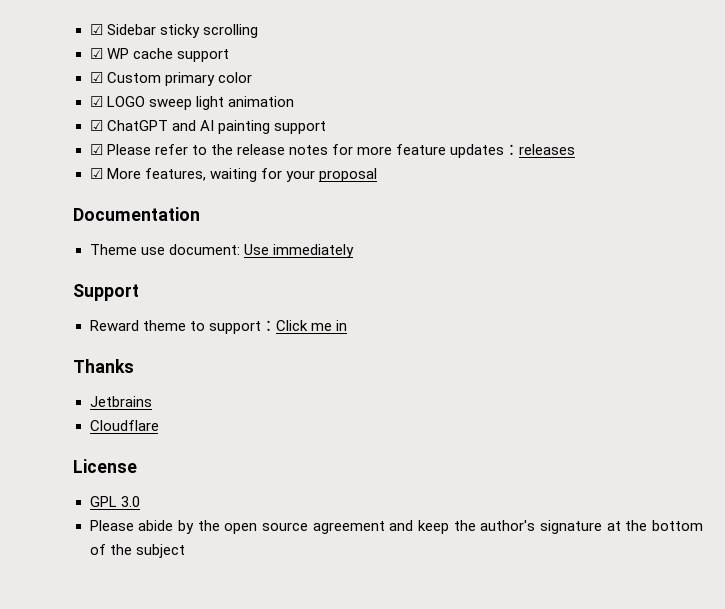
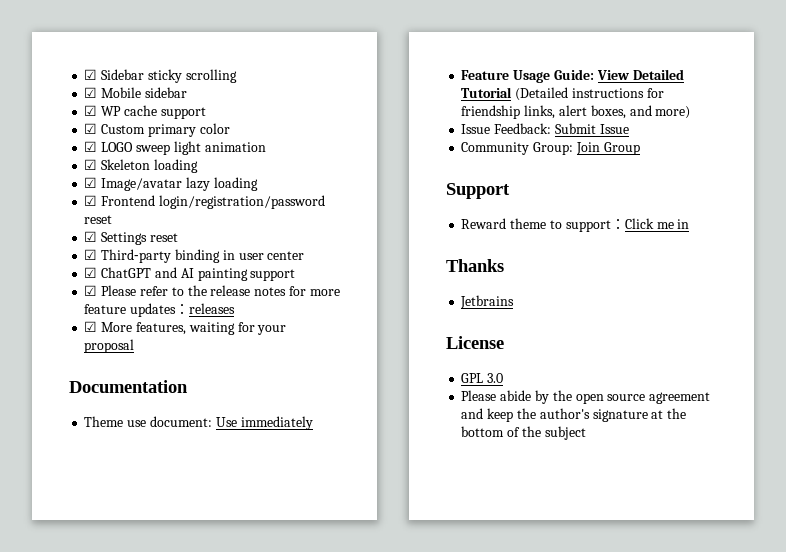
(258, 31) none -> [84,87,187,98] // ☑ Mobile sidebar
(294, 101) none -> [84,159,198,173] [84,177,258,191] [84,195,325,209] [84,215,113,224] [84,231,178,245] [84,249,305,263] // ☑ Skeleton loading // ☑ Image/avatar lazy loading // ☑ Frontend login/registration/password reset // ☑ Settings reset // ☑ Third‑party binding in user center
(354, 251) none -> [461,69,684,83] [461,87,664,101] [461,105,691,119] [461,123,629,134] [461,142,640,155] // Feature Usage Guide: View Detailed Tutorial (Detailed instructions for friendship links, alert boxes, and more) // Issue Feedback: Submit Issue // Community Group: Join Group
[89,420,159,431] // Cloudflare -> (515, 302) none

